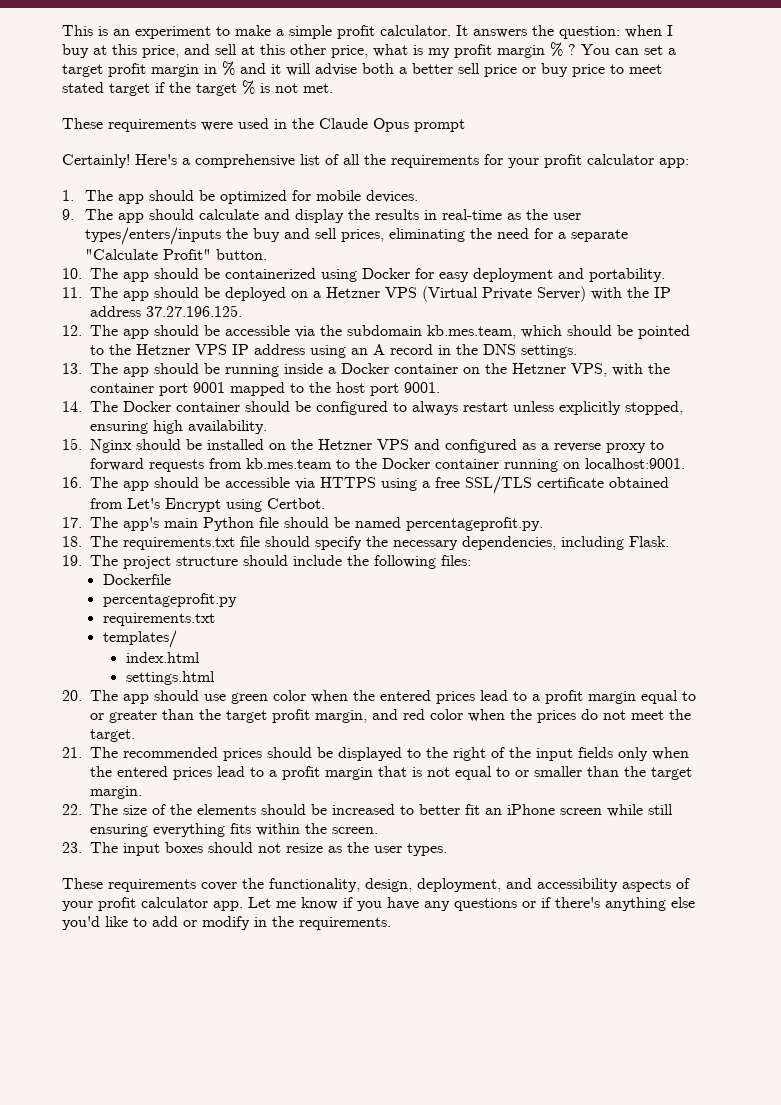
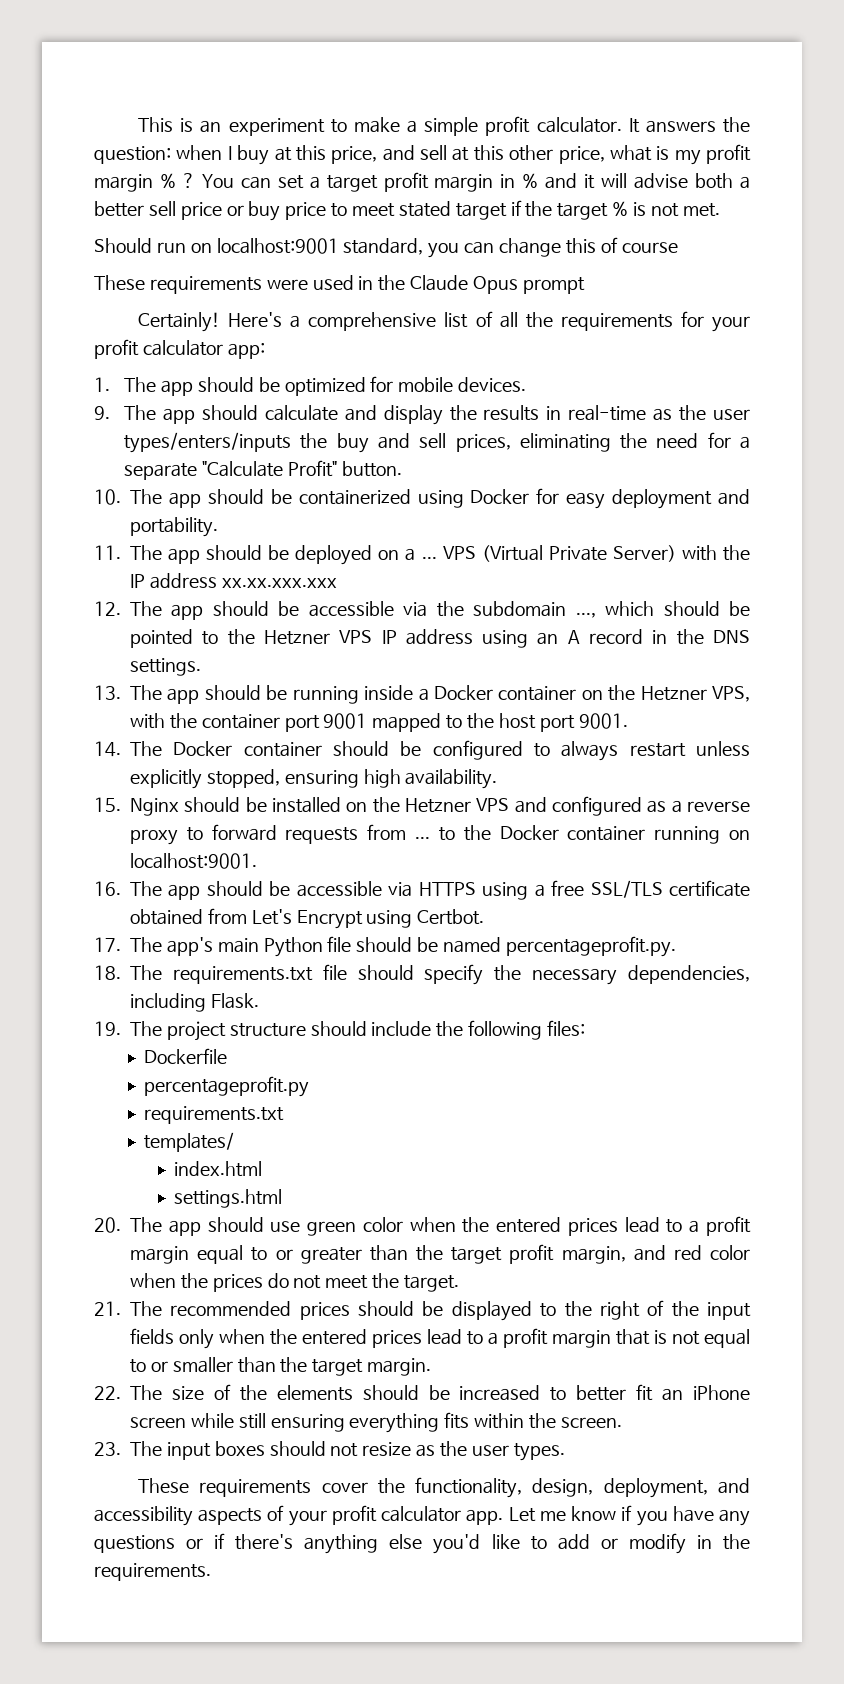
(333, 88) none -> [94,237,678,258] // Should run on localhost:9001 standard, you can change this of course
[326,287,380,298] Hetzner -> [421,557,437,559] ...
[146,305,242,317] 37.27.196.125. -> [221,578,337,588] xx.xx.xxx.xxx
[427,325,516,339] kb.mes.team, -> [575,613,596,618] ...,
[246,458,332,469] kb.mes.team -> [415,837,431,839] ...

